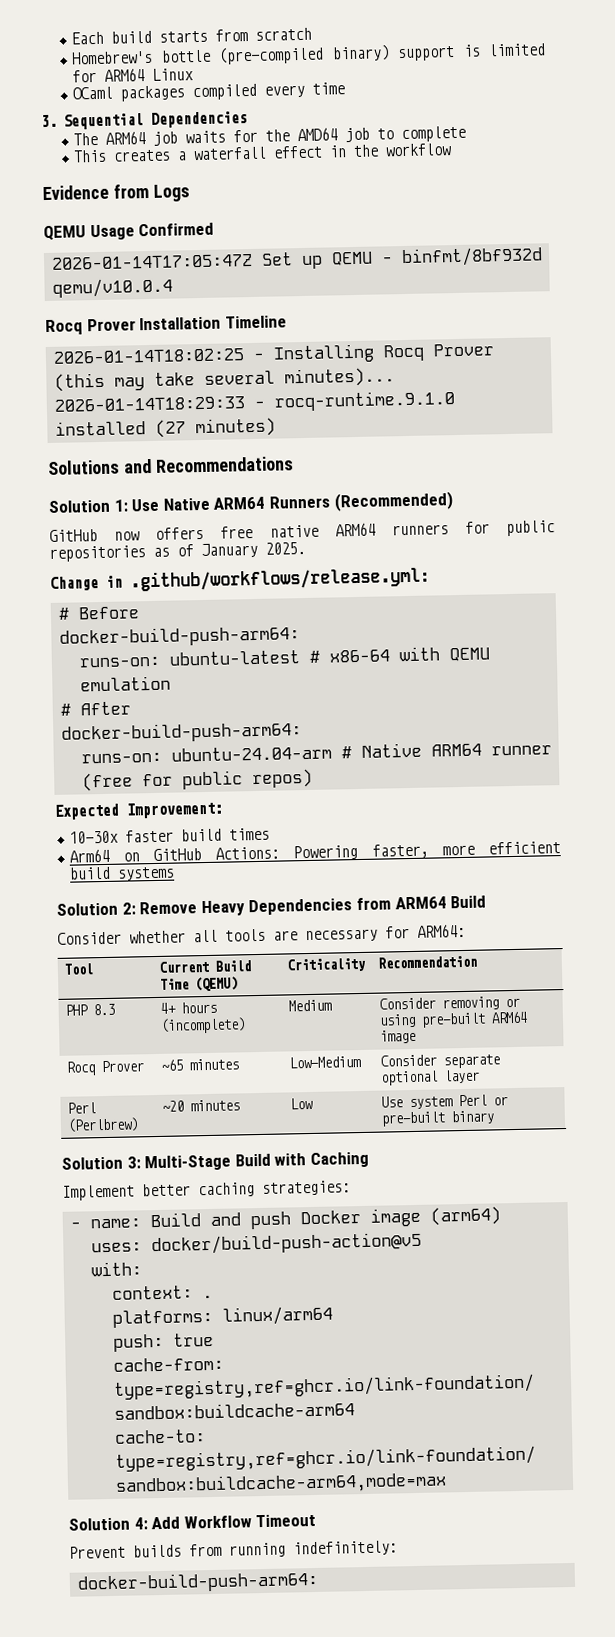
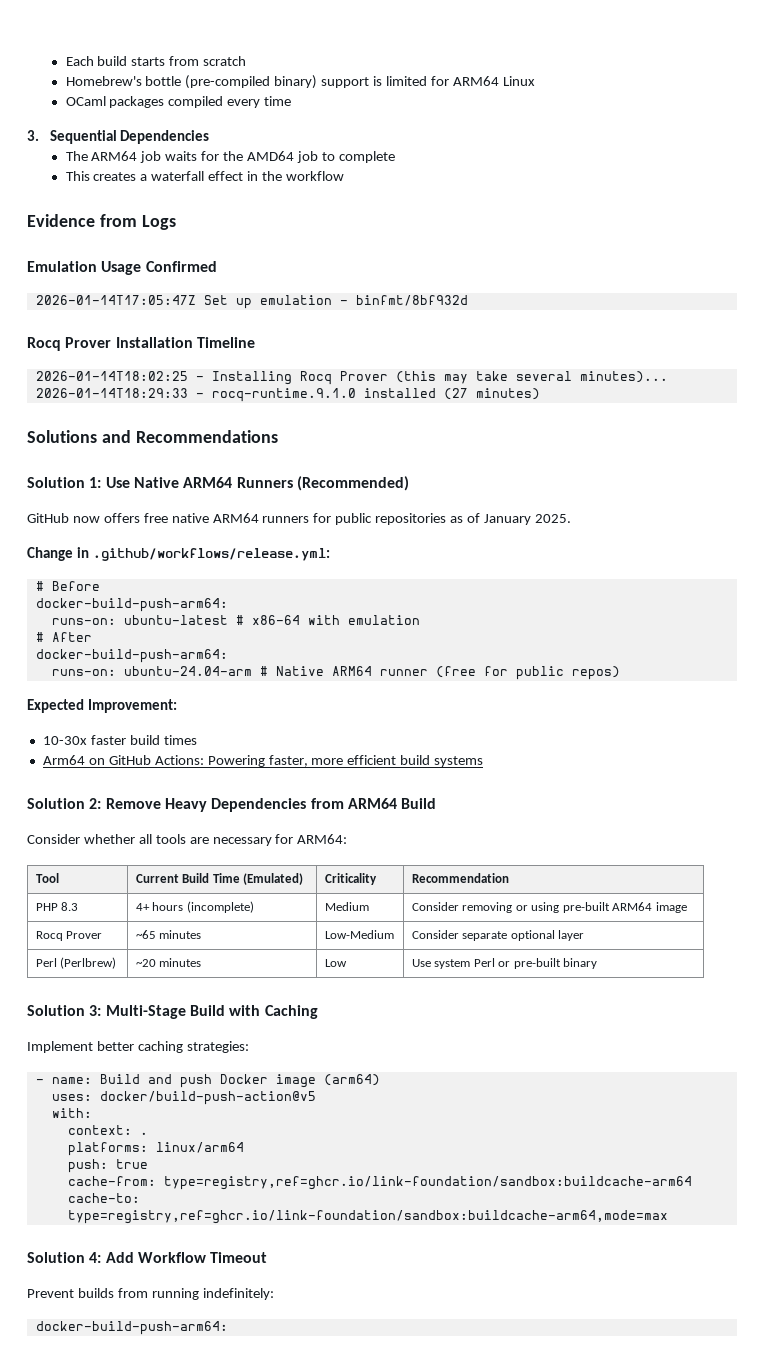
[43,225,86,241] QEMU -> [27,261,97,272] Emulation
[330,251,373,266] QEMU -> [259,295,332,305] emulation
[51,277,173,298] qemu/v10.0.4 -> (468, 300) none
[448,647,490,662] QEMU -> (340, 620) none
[194,976,238,992] (QEMU) -> [243,873,304,885] (Emulated)

